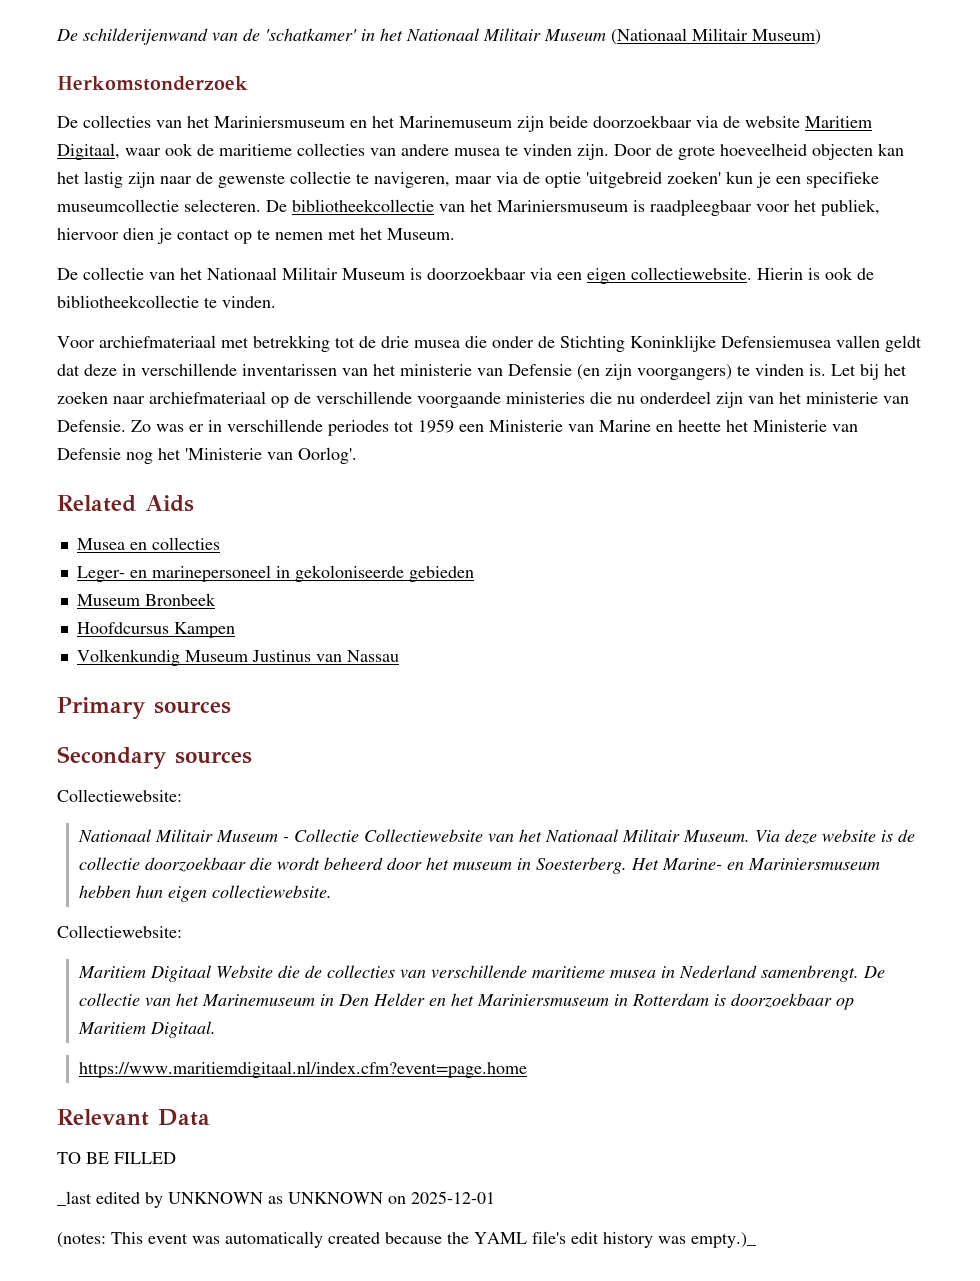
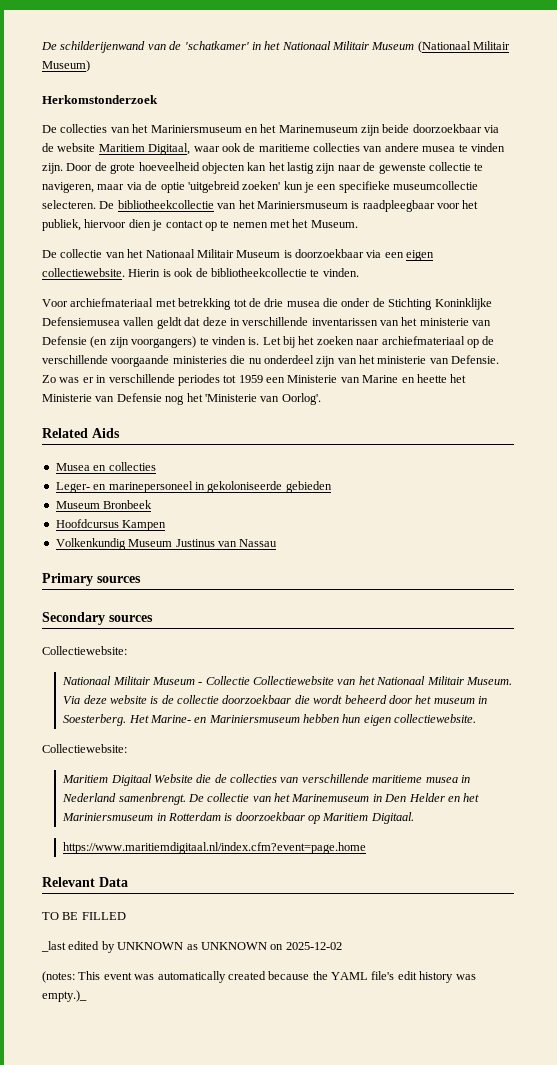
[411,1191,495,1204] 2025-12-01 -> [285,942,342,950] 2025-12-02

